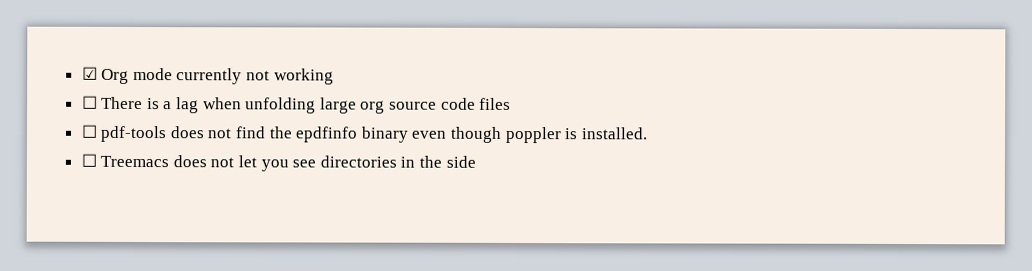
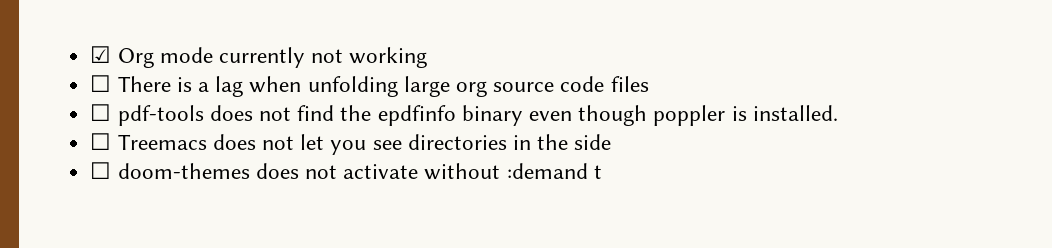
(476, 161) none -> [90,162,602,180] // ☐ doom-themes does not activate without :demand t

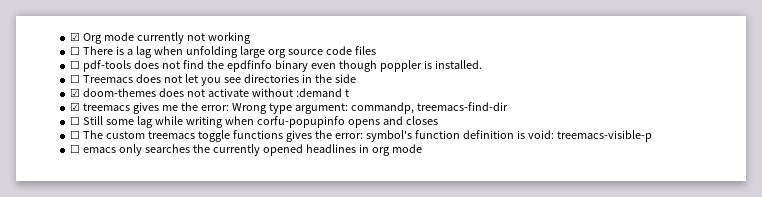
[90,162,112,179] ☐ -> [70,88,81,97] ☑
(602, 172) none -> [70,102,508,114] [70,116,438,128] [70,130,652,142] [70,144,422,156] // ☑ treemacs gives me the error: Wrong type argument: commandp, treemacs-find-dir // ☐ Still some lag while writing when corfu-popupinfo opens and closes // ☐ The custom treemacs toggle functions gives the error: symbol's function definition is void: treemacs-visible-p // ☐ emacs only searches the currently opened headlines in org mode

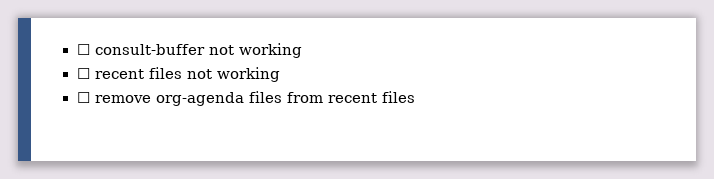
[70,32,251,44] [70,46,376,58] [70,60,482,72] [70,74,356,86] [70,88,349,97] [70,102,508,114] [70,116,438,128] [70,130,652,142] [70,144,422,156] ☑ Org mode currently not working // ☐ There is a lag when unfolding large org source code files // ☐ pdf-tools does not find the epdfinfo binary even though poppler is installed. // ☐ Treemacs does not let you see directories in the side // ☑ doom-themes does not activate without :demand t // ☑ treemacs gives me the error: Wrong type argument: commandp, treemacs-find-dir // ☐ Still some lag while writing when corfu-popupinfo opens and closes // ☐ The custom treemacs toggle functions gives the error: symbol's function definition is void: treemacs-visible-p // ☐ emacs only searches the currently opened headlines in org mode -> [76,43,302,58] [76,67,280,82] [76,91,415,106] ☐ consult-buffer not working // ☐ recent files not working // ☐ remove org-agenda files from recent files

